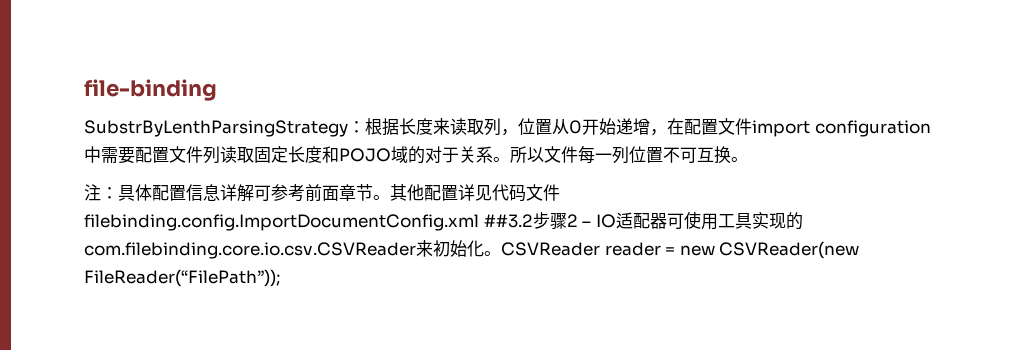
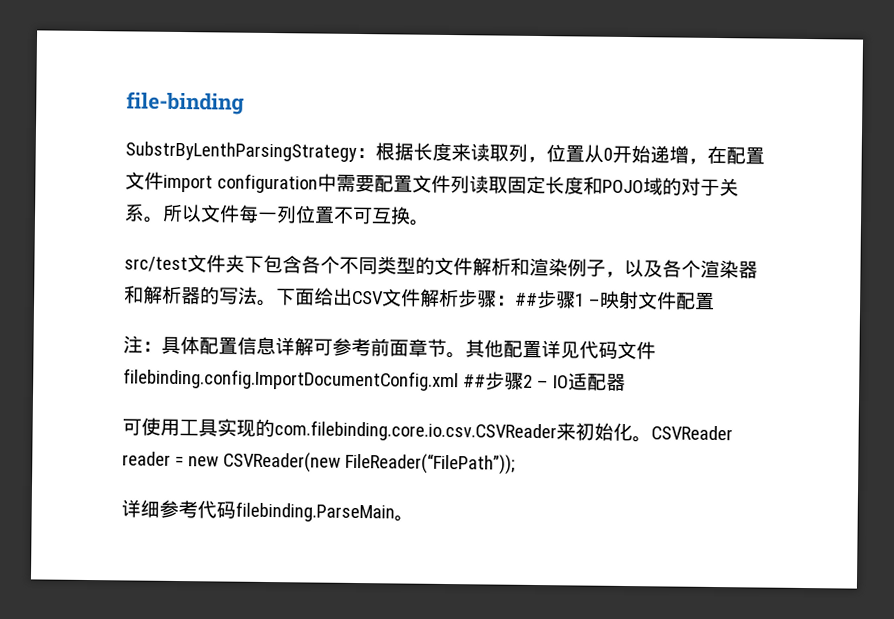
(748, 159) none -> [124,254,758,279] [124,285,715,310] // src/test文件夹下包含各个不同类型的文件解析和渲染例子，以及各个渲染器和解析器的写法。下面给出CSV文件解析步骤：##步骤1 –映射文件配置
[483,214,533,228] ##3.2 -> [462,374,486,388] ##
(667, 221) none -> (626, 382) //
(280, 278) none -> [121,499,414,523] // 详细参考代码filebinding.ParseMain。

